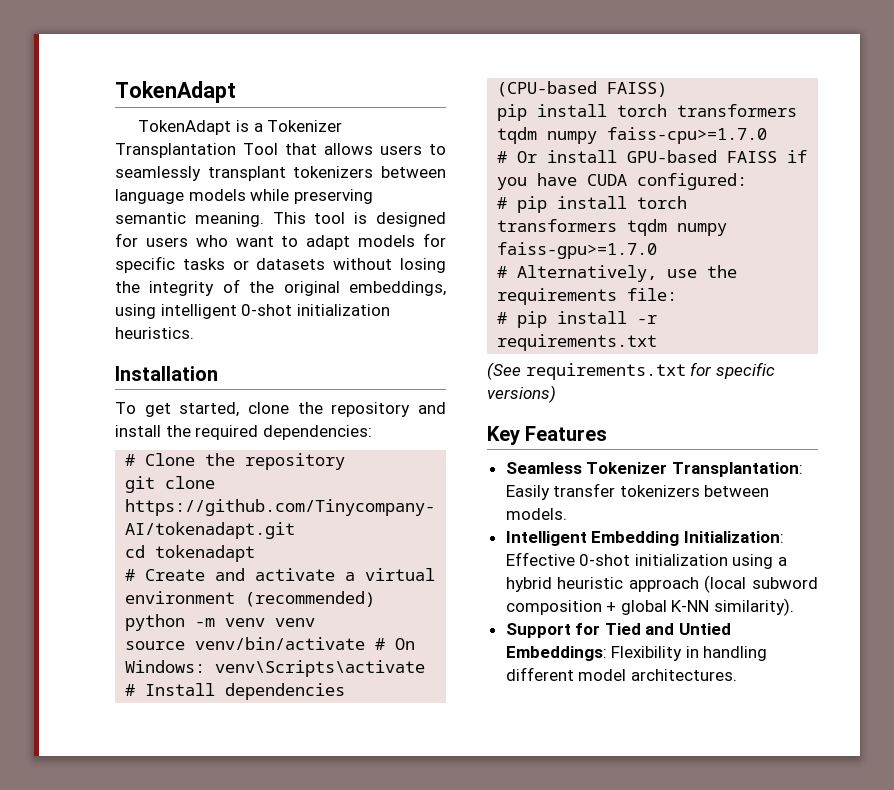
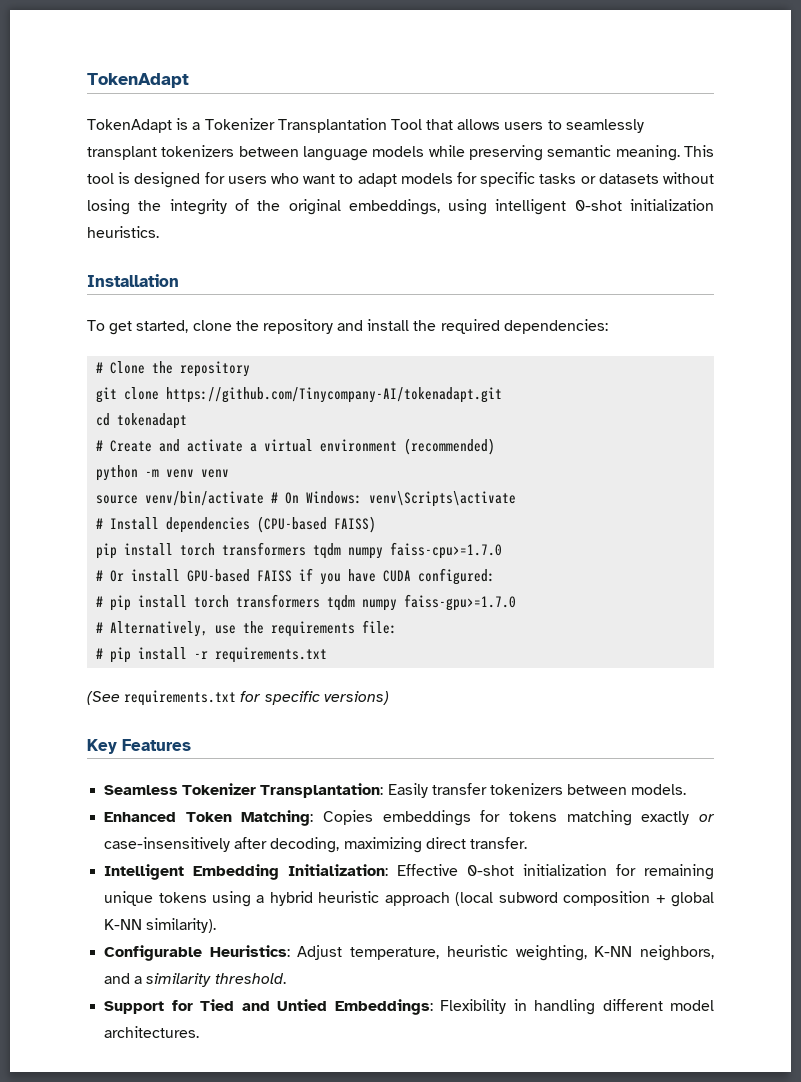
(567, 514) none -> [104,810,715,826] [104,837,527,853] // Enhanced Token Matching: Copies embeddings for tokens matching exactly or case-insensitively after decoding, maximizing direct transfer.
(728, 560) none -> [616,864,714,880] [104,891,207,906] for remaining unique tokens
(795, 607) none -> [104,945,714,961] [104,973,286,987] // Configurable Heuristics: Adjust temperature, heuristic weighting, K-NN neighbors, and a similarity threshold.

